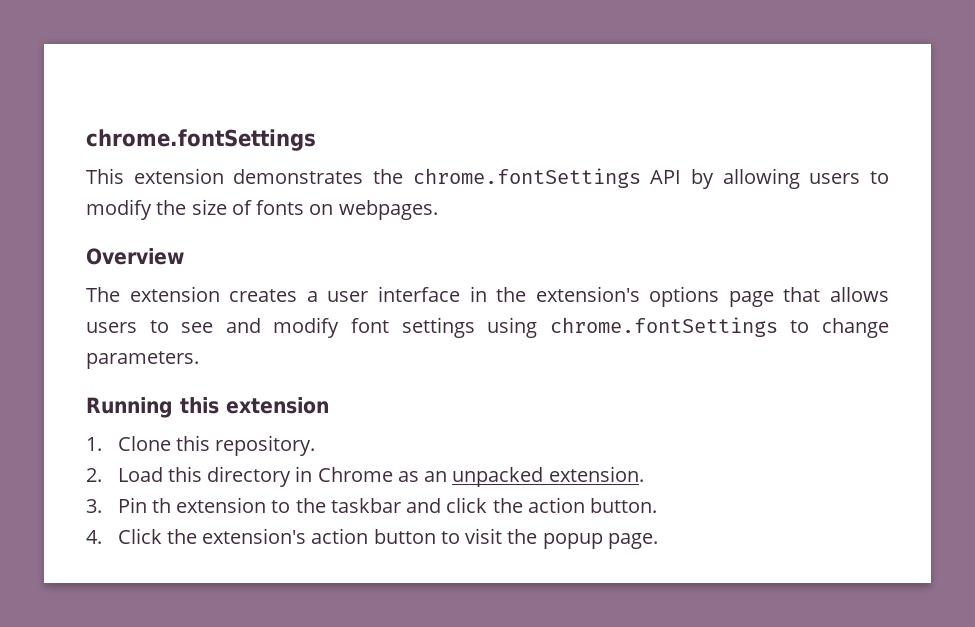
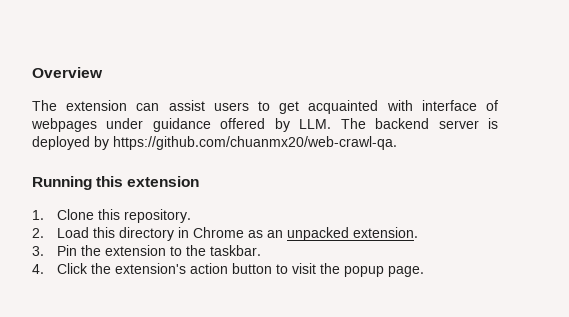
[86,129,316,151] [86,168,889,189] [86,199,438,220] [86,248,184,265] [86,286,889,307] [86,317,890,338] [86,351,199,369] chrome.fontSettings // This extension demonstrates the chrome.fontSettings API by allowing users to modify the size of fonts on webpages. // Overview // The extension creates a user interface in the extension's options page that allows users to see and modify font settings using chrome.fontSettings to change parameters. -> [32,67,103,78] [32,100,498,114] [31,118,499,132] [32,136,397,150] Overview // The extension can assist users to get acquainted with interface of webpages under guidance offered by LLM. The backend server is deployed by https://github.com/chuanmx20/web-crawl-qa.
[151,498,171,513] th -> [81,245,102,256] the
[330,497,658,513] taskbar and click the action button. -> [210,245,262,256] taskbar.

